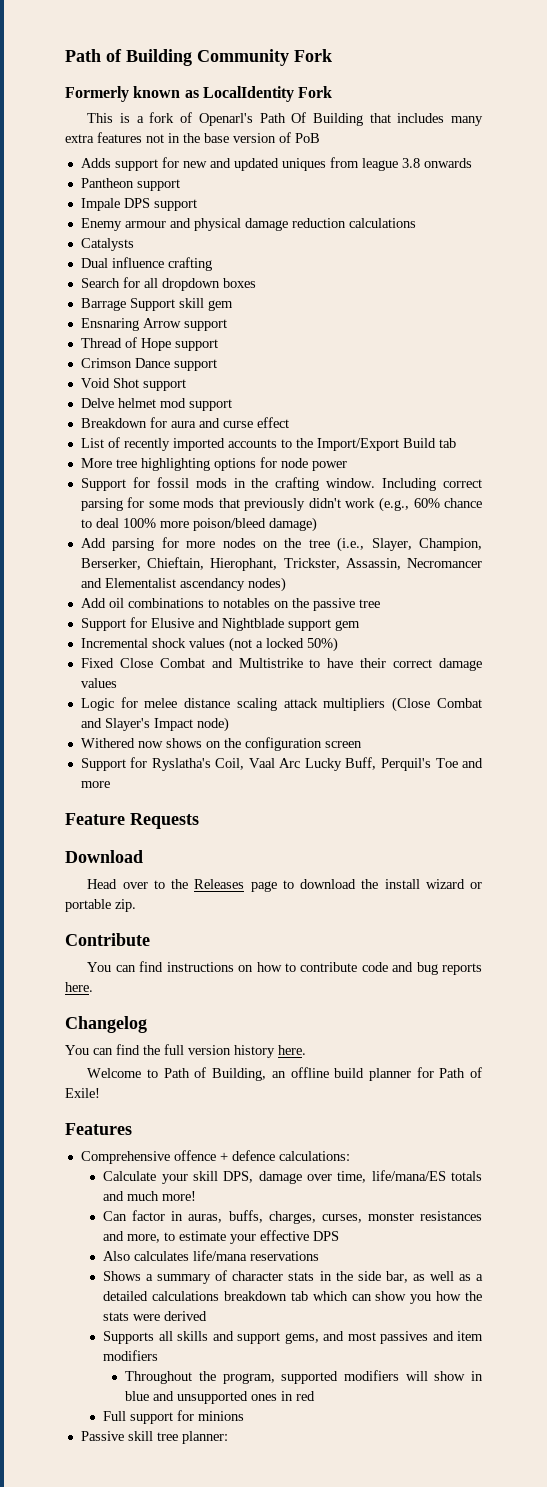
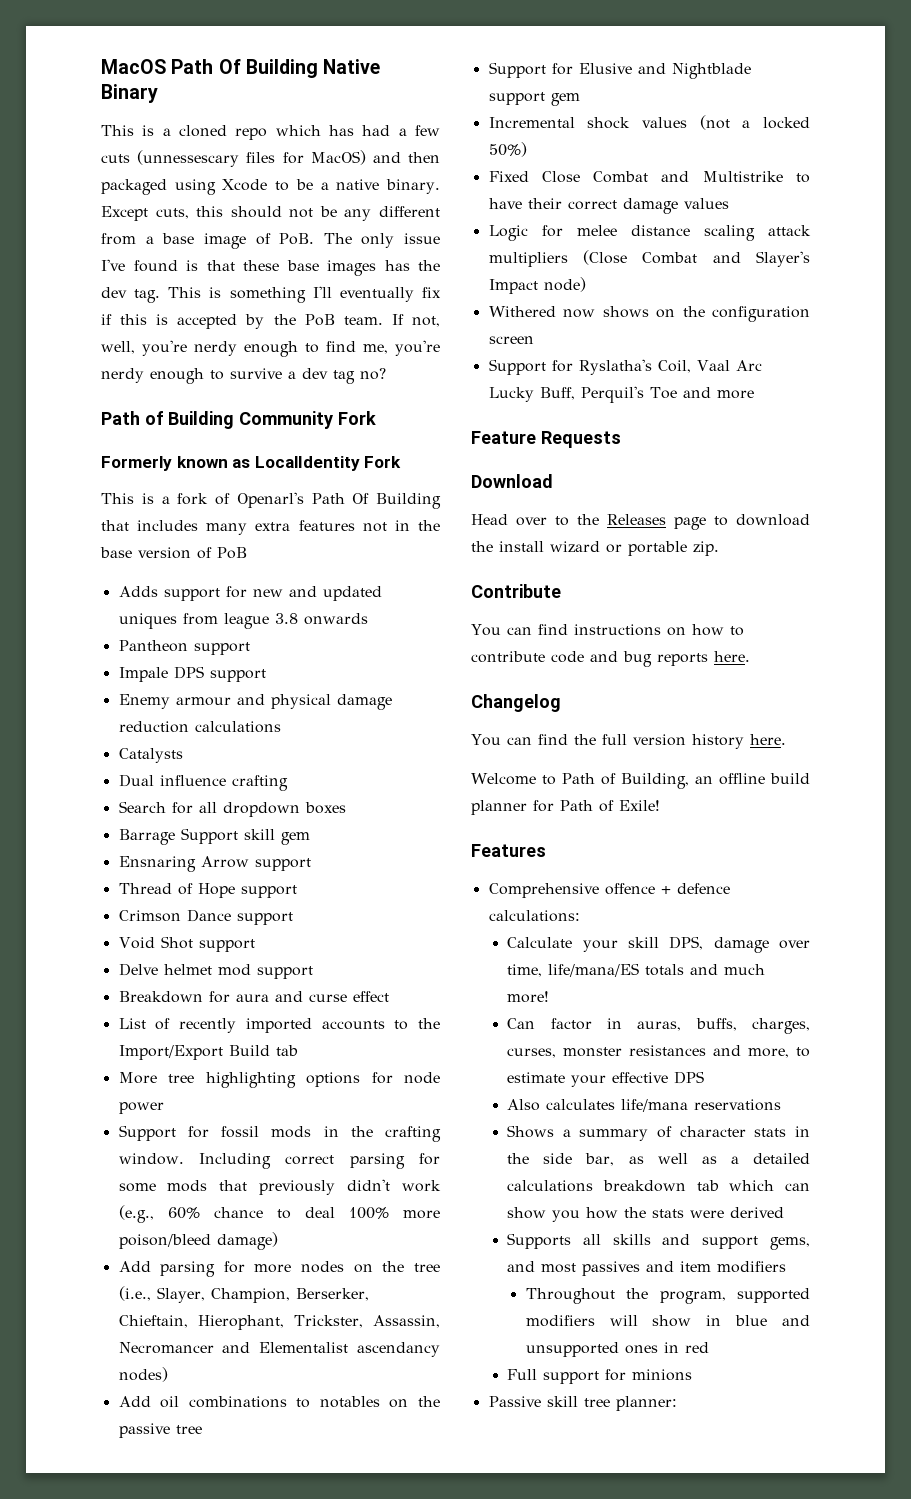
(65, 55) none -> [101,59,381,78] [101,84,158,103] [101,125,440,140] [101,150,440,167] [101,179,441,195] [101,206,440,221] [101,233,440,249] [101,259,440,276] [101,286,441,303] [101,314,440,329] [101,340,440,357] [101,368,386,384] MacOS Path Of Building Native Binary // This is a cloned repo which has had a few cuts (unnessescary files for MacOS) and then packaged using Xcode to be a native binary. Except cuts, this should not be any different from a base image of PoB. The only issue I've found is that these base images has the dev tag. This is something I'll eventually fix if this is accepted by the PoB team. If not, well, you're nerdy enough to find me, you're nerdy enough to survive a dev tag no? //

